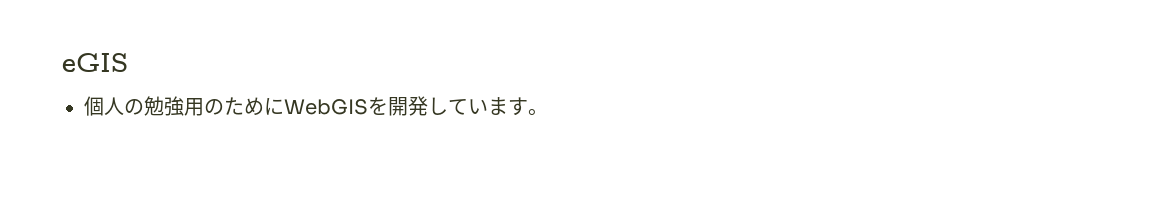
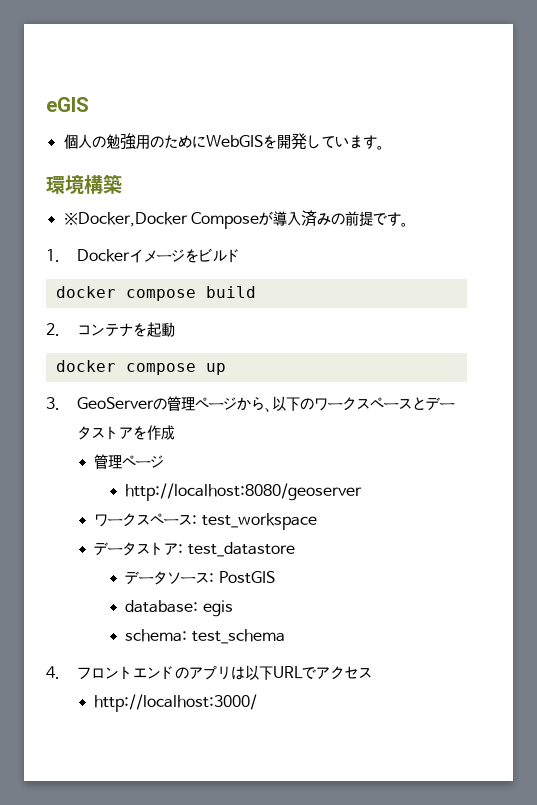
(548, 112) none -> [46,174,122,194] [63,210,408,229] [46,248,241,263] [55,286,256,301] [46,322,175,337] [55,360,226,375] [46,396,455,412] [76,425,175,440] [94,454,165,470] [125,483,363,501] [94,513,317,530] [94,542,295,557] [125,571,275,585] [125,600,233,617] [125,629,285,644] [46,665,372,680] [94,694,258,712] // 環境構築 // ※Docker,Docker Composeが導入済みの前提です。 // 1. Dockerイメージをビルド // docker compose build // 2.コンテナを起動 // docker compose up // 3. GeoServerの管理ページから、以下のワークスペースとデータストアを作成 // 管理ページ // http://localhost:8080/geoserver // ワークスペース: test_workspace // データストア: test_datastore // データソース: PostGIS // database: egis // schema: test_schema // 4.フロントエンドのアプリは以下URLでアクセス // http://localhost:3000/

